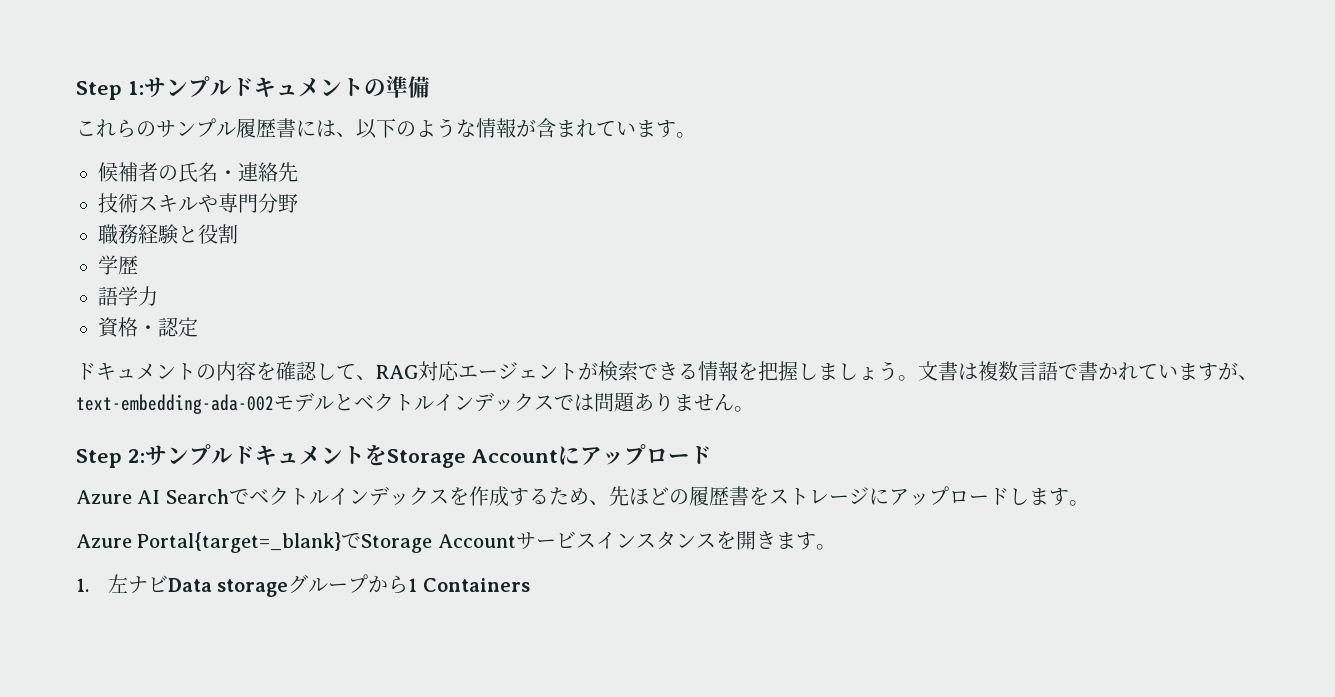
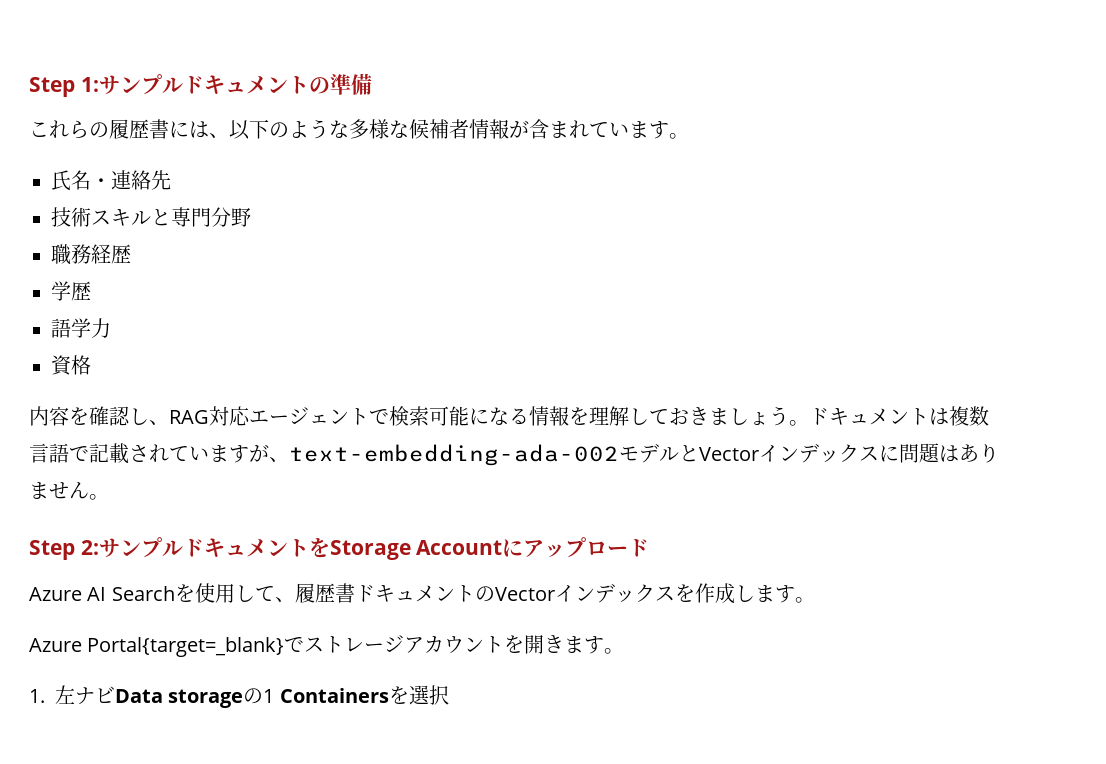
[156,118,236,137] サンプル -> (109, 130) none
(476, 128) none -> [349,119,469,139] 多様な候補者
[98,162,178,182] 候補者の -> (689, 136) none
[198,194,218,213] や -> [151,209,171,226] と
[157,224,238,244] 験と役割 -> [111,244,131,264] 歴
[138,317,198,337] [76,363,216,380] ・認定 // ドキュメントの -> (91, 365) //
[336,364,356,379] て -> (149, 416) none
[578,361,958,381] が検索できる情報を把握しましょう。文書 -> [369,406,929,426] で検索可能になる情報を理解しておきましょう。ドキュメント
[1078,361,1118,381] 書か -> [89,443,149,464] 記載さ
[354,392,635,412] ベクトルインデックスでは問題 -> [699,443,959,463] Vectorインデックスに問題は
[228,487,329,505] でベクトル -> [174,583,555,603] を使用して、履歴書ドキュメントのVector
[508,486,1009,506] するため、先ほどの履歴書をストレージにアップロード -> (735, 593) none
[361,531,716,553] Storage Accountサービスインスタンス -> [304,635,505,654] ストレージアカウント
[288,574,409,594] グループから -> [243,688,264,704] の
(530, 585) none -> [388,685,449,705] を選択

